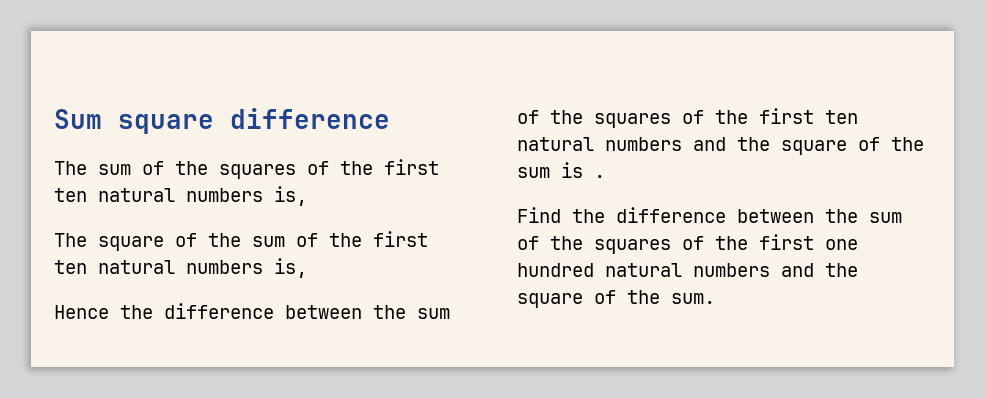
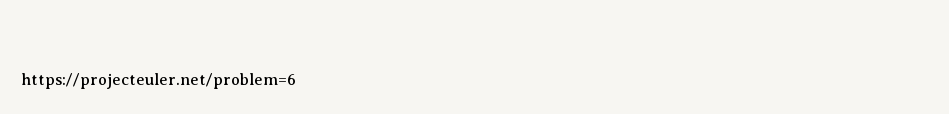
[54,108,390,134] [54,159,439,179] [54,186,307,206] [54,231,428,251] [54,258,307,278] [54,303,450,319] [517,108,858,128] [517,137,924,155] [517,162,605,178] [517,207,902,223] [517,234,858,254] [517,263,858,277] [517,290,715,308] Sum square difference // The sum of the squares of the first ten natural numbers is, // The square of the sum of the first ten natural numbers is, // Hence the difference between the sum of the squares of the first ten natural numbers and the square of the sum is . // Find the difference between the sum of the squares of the first one hundred natural numbers and the square of the sum. -> [21,73,296,89] https://projecteuler.net/problem=6

